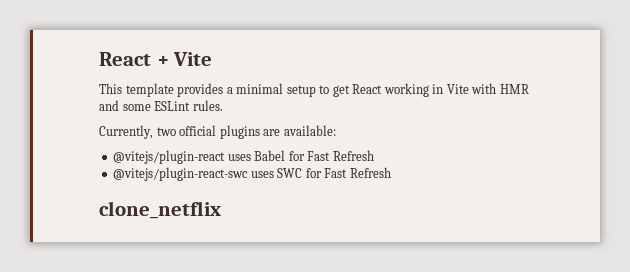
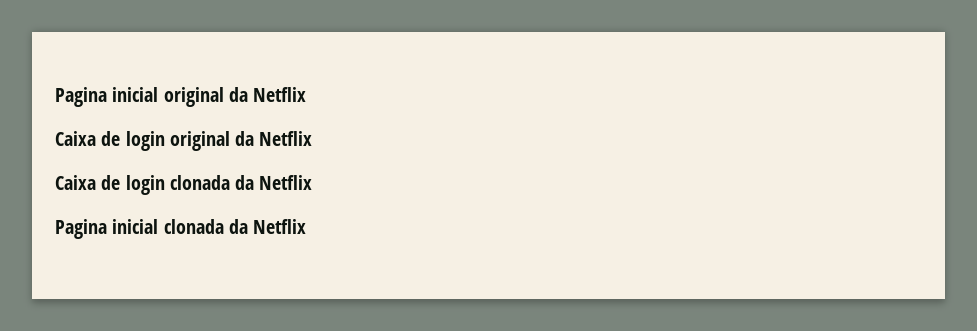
[99,52,213,66] [99,83,529,97] [99,100,223,111] [99,125,336,139] [113,150,374,164] [113,167,391,181] [99,201,221,219] React + Vite // This template provides a minimal setup to get React working in Vite with HMR and some ESLint rules. // Currently, two official plugins are available: // @vitejs/plugin-react uses Babel for Fast Refresh // @vitejs/plugin-react-swc uses SWC for Fast Refresh // clone_netflix -> [55,87,307,107] [55,131,313,151] [55,175,313,195] [55,219,307,239] Pagina inicial original da Netflix // Caixa de login original da Netflix // Caixa de login clonada da Netflix // Pagina inicial clonada da Netflix

